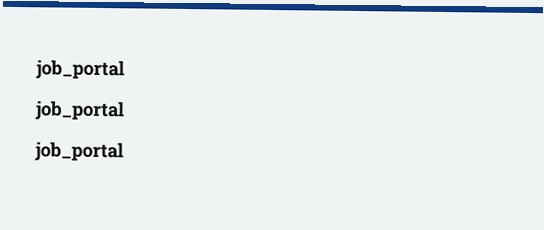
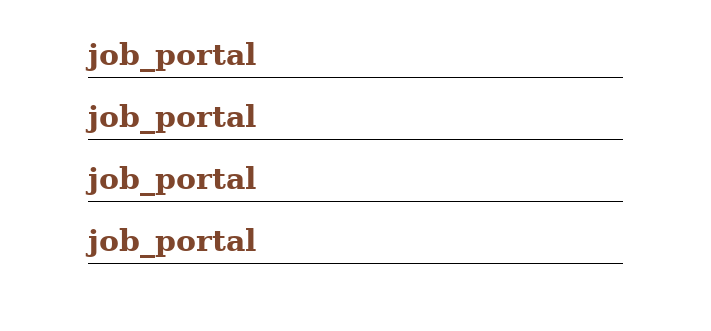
[35,59,125,80] [34,100,125,121] [34,141,124,162] job_portal // job_portal // job_portal -> [85,42,256,72] [85,104,256,134] [85,166,256,196] [85,228,256,258] job_portal // job_portal // job_portal // job_portal

